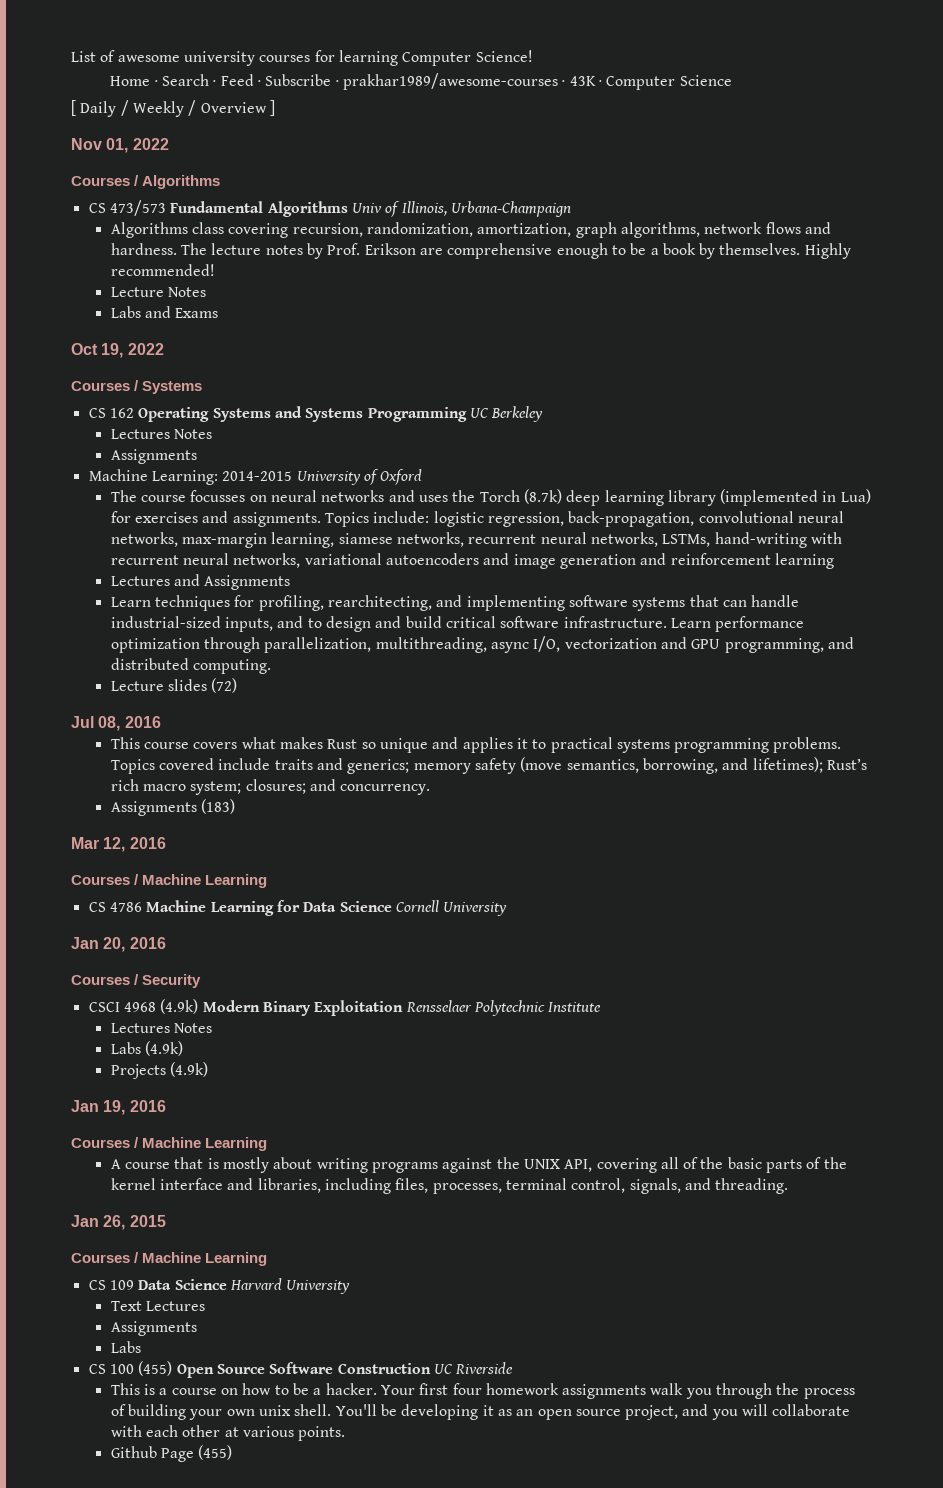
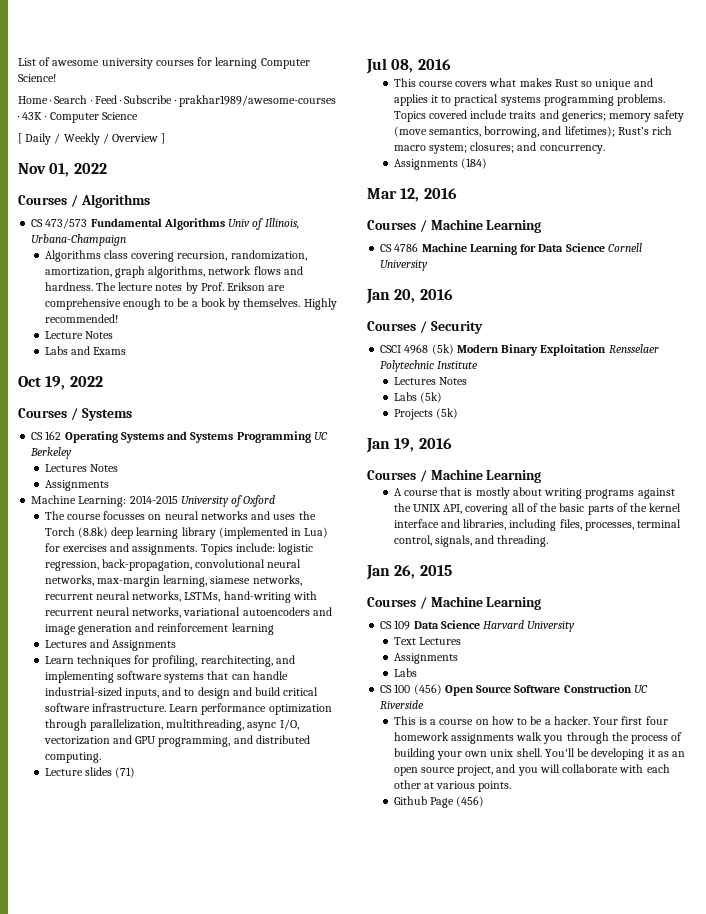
[523,489,562,504] (8.7k) -> [77,527,108,538] (8.8k)
[211,678,238,693] (72) -> [115,767,136,778] (71)
[201,799,236,814] (183) -> [460,158,487,169] (184)
[160,999,199,1014] (4.9k) -> [431,344,454,355] (5k)
[145,1041,184,1056] (4.9k) -> [419,392,442,403] (5k)
[170,1062,209,1077] (4.9k) -> [435,408,458,419] (5k)
[138,1361,173,1376] (455) -> [413,684,442,695] (456)
[198,1445,233,1460] (455) -> [456,796,485,807] (456)

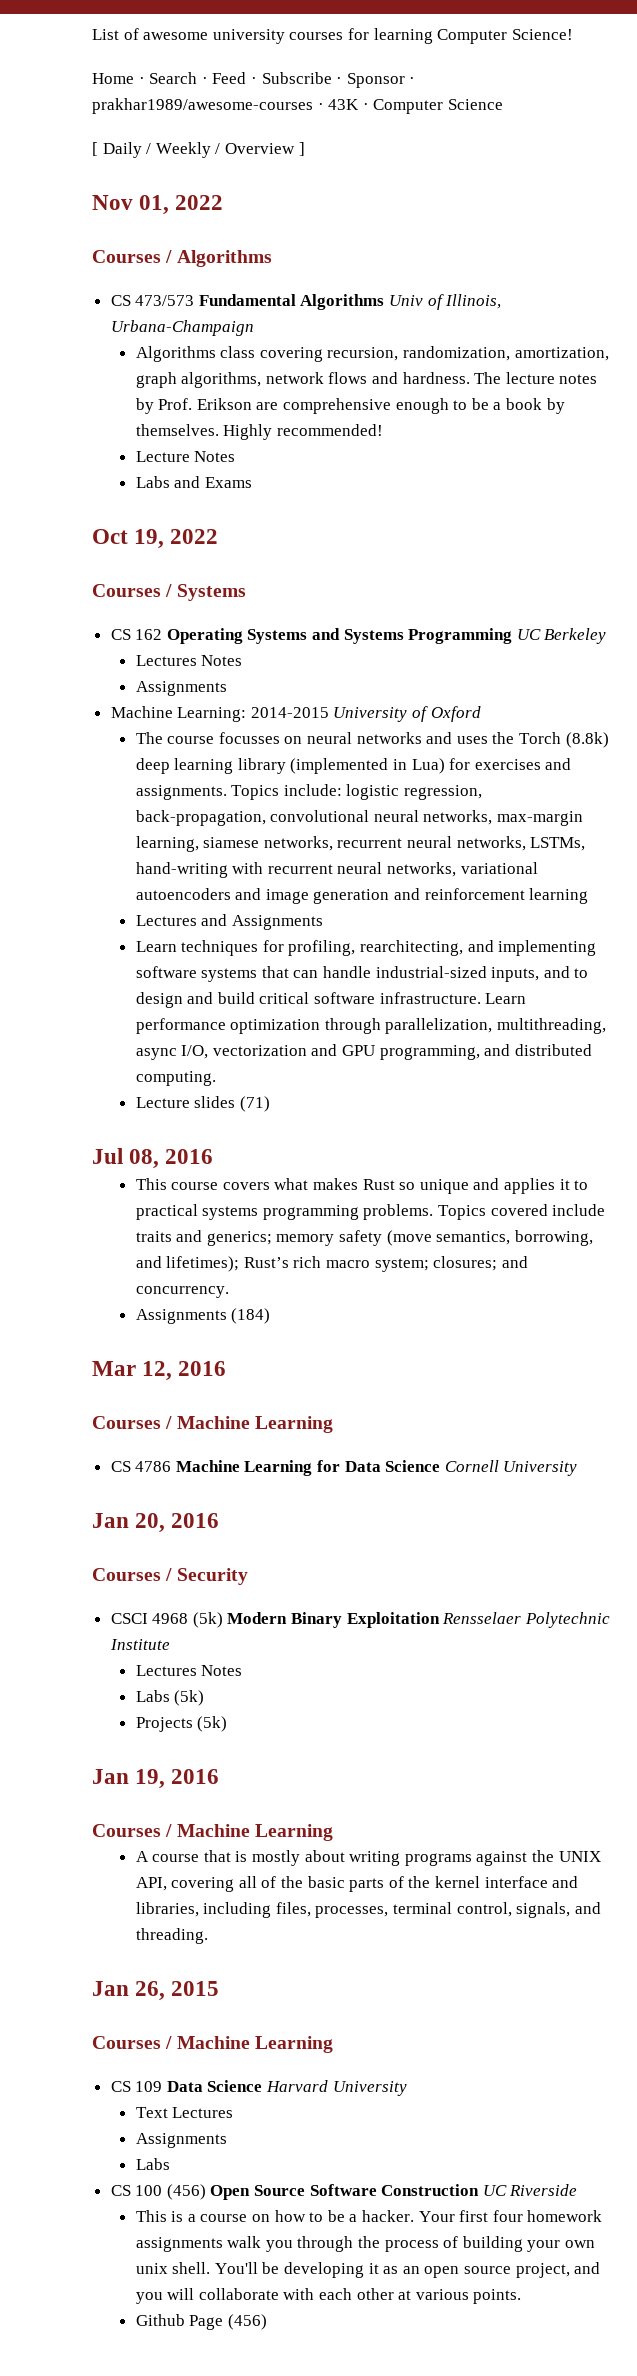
(177, 101) none -> [346,73,416,88] Sponsor ·

